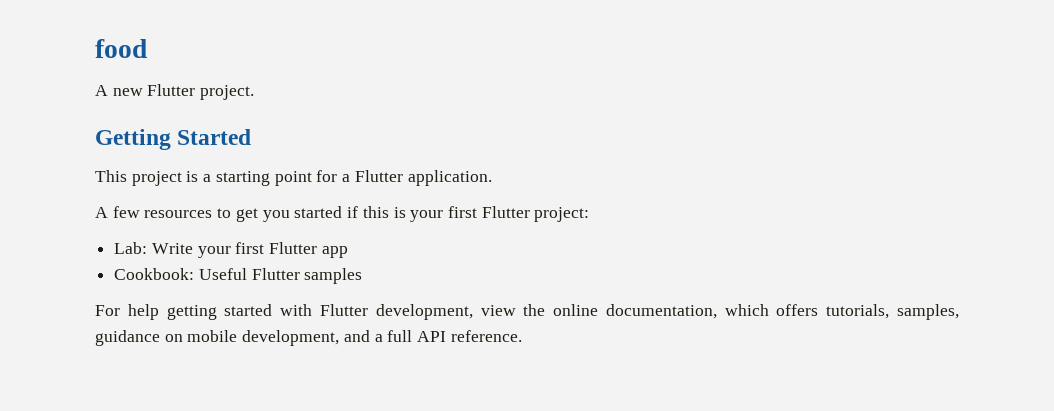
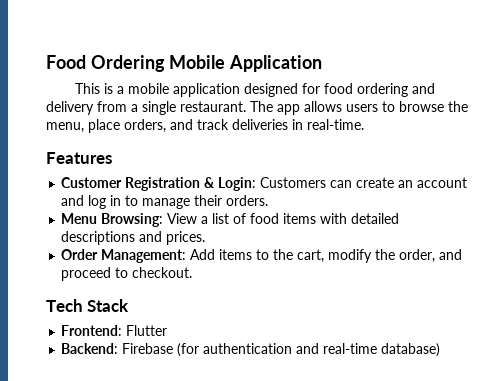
[95,39,147,58] [95,84,255,100] [95,129,252,150] food // A new Flutter project. // Getting Started -> [46,55,323,72] Food Ordering Mobile Application
[131,171,182,186] project -> (100, 88) none
[215,170,492,186] [95,206,590,222] [114,242,348,258] [114,268,363,284] [95,304,960,320] [95,330,522,346] starting point for a Flutter application. // A few resources to get you started if this is your first Flutter project: // Lab: Write your first Flutter app // Cookbook: Useful Flutter samples // For help getting started with Flutter development, view the online documentation, which offers tutorials, samples, guidance on mobile development, and a full API reference. -> [127,83,435,97] [46,101,468,115] [46,119,364,133] [46,152,112,164] [61,177,468,191] [61,195,269,209] [61,213,400,227] [61,231,206,245] [61,249,463,263] [61,267,193,281] [46,299,130,312] [61,325,168,336] [61,343,441,357] mobile application designed for food ordering and delivery from a single restaurant. The app allows users to browse the menu, place orders, and track deliveries in real-time. // Features // Customer Registration & Login: Customers can create an account and log in to manage their orders. // Menu Browsing: View a list of food items with detailed descriptions and prices. // Order Management: Add items to the cart, modify the order, and proceed to checkout. // Tech Stack // Frontend: Flutter // Backend: Firebase (for authentication and real-time database)

